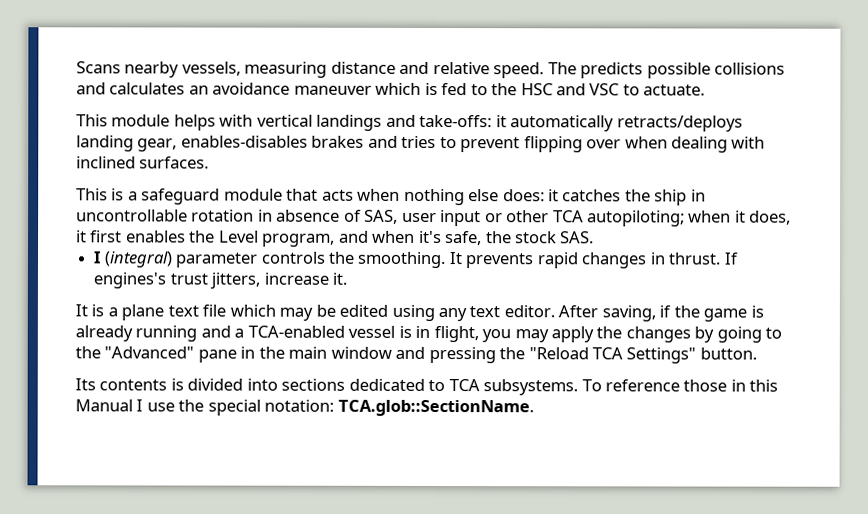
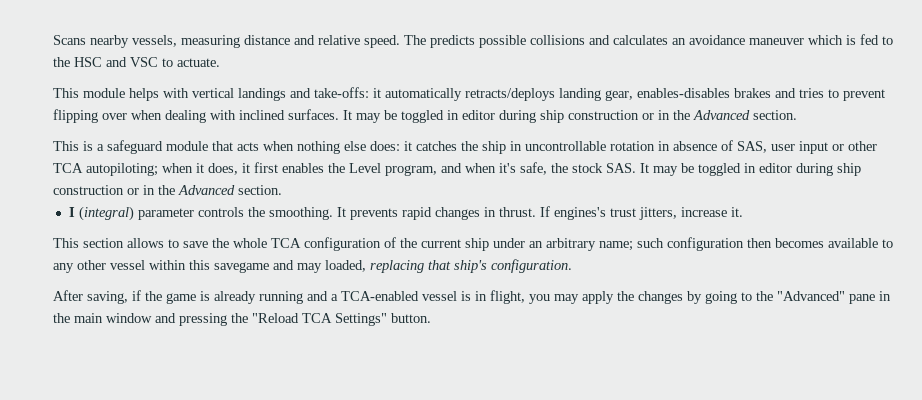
(210, 162) none -> [343,110,797,123] It may be toggled in editor during ship construction or in the Advanced section.
(595, 237) none -> [640,163,861,176] [53,185,282,195] It may be toggled in editor during ship construction or in the Advanced section.
[75,304,555,322] It is a plane text file which may be edited using any text editor. -> [53,237,893,251] [53,259,572,273] This section allows to save the whole TCA configuration of the current ship under an arbitrary name; such configuration then becomes available to any other vessel within this savegame and may loaded, replacing that ship's configuration. //
[75,378,779,396] [75,399,534,417] // Its contents is divided into sections dedicated to TCA subsystems. To reference those in this Manual I use the special notation: TCA.glob::SectionName. -> (431, 318) none

